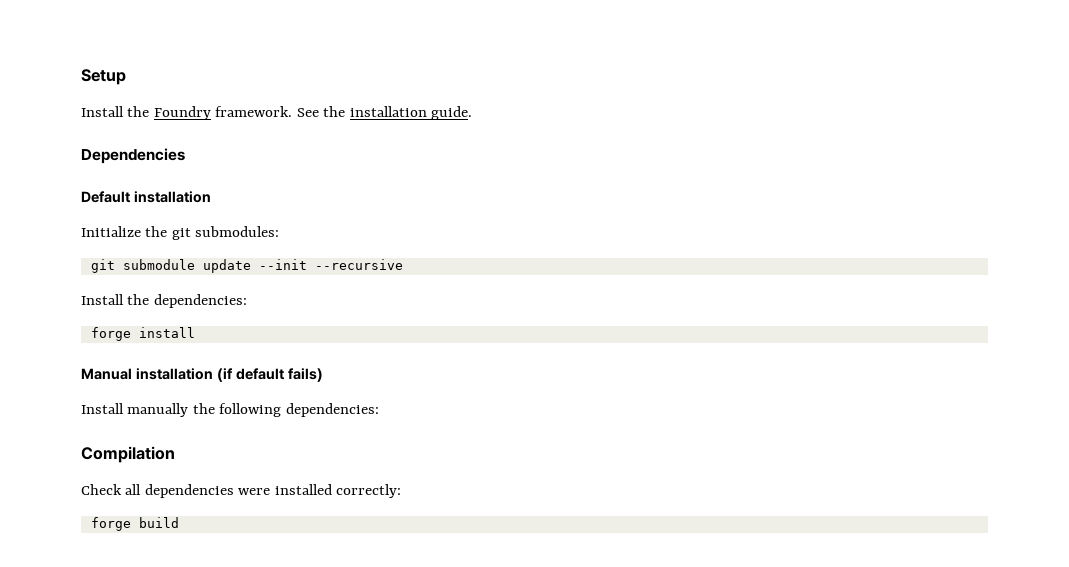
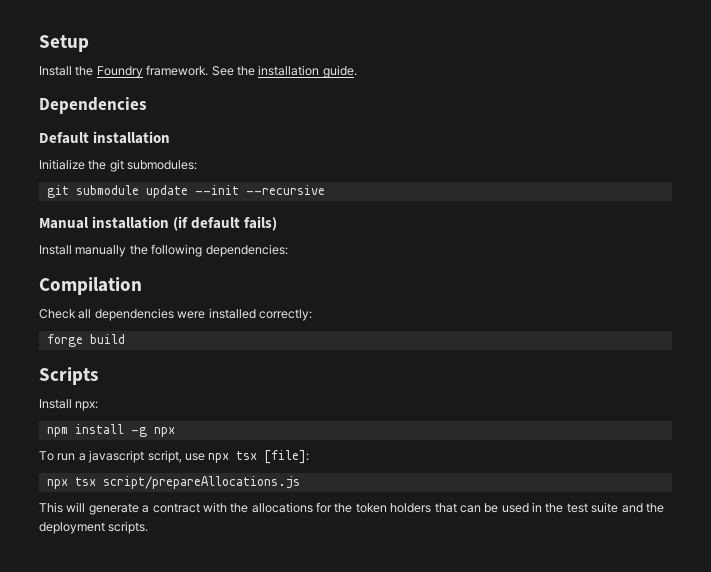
[81,294,247,308] [90,327,195,341] // Install the dependencies: // forge install -> (325, 190) none
(179, 522) none -> [39,367,98,385] [39,399,99,411] [46,424,175,437] [39,450,310,464] [46,476,300,489] [39,502,664,515] [39,521,149,534] // Scripts // Install npx: // npm install -g npx // To run a javascript script, use npx tsx [file]: // npx tsx script/prepareAllocations.js // This will generate a contract with the allocations for the token holders that can be used in the test suite and the deployment scripts.

